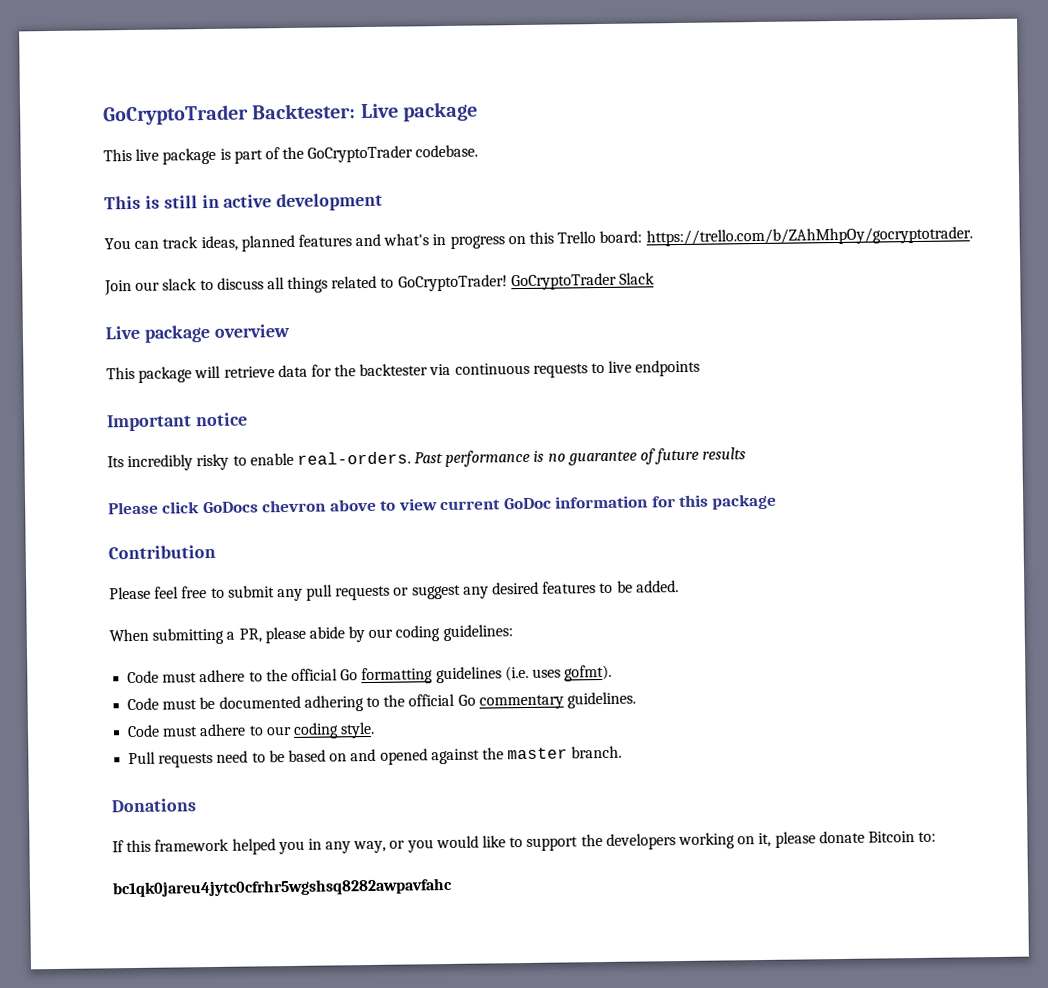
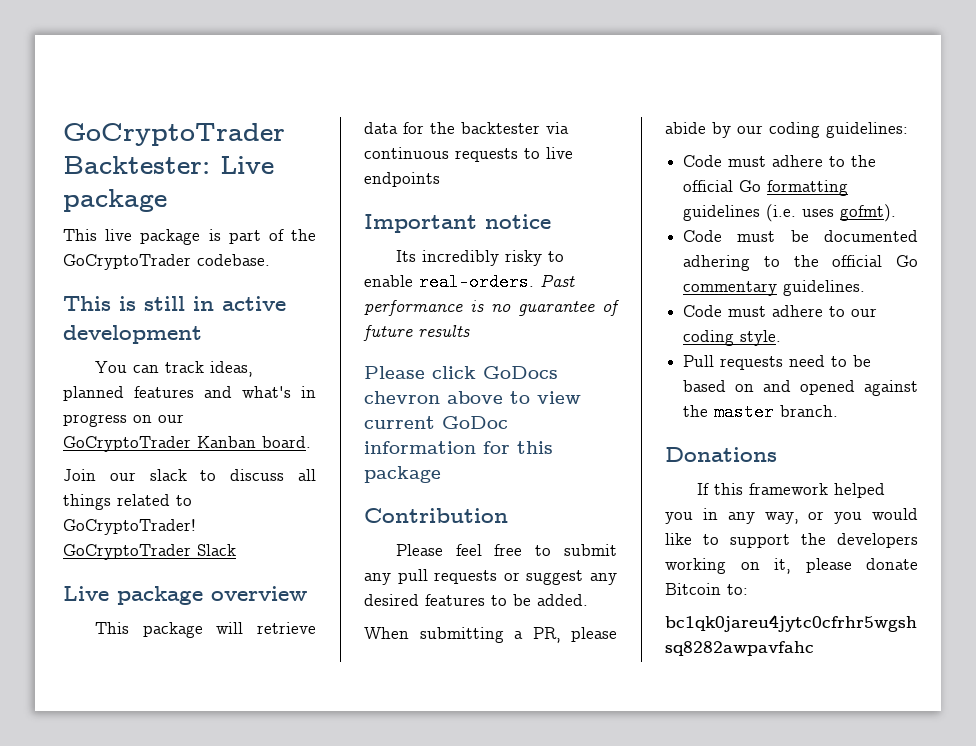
[529,226,973,247] this Trello board: https://trello.com/b/ZAhMhpOy/gocryptotrader. -> [158,414,184,423] [63,436,311,452] our GoCryptoTrader Kanban board.

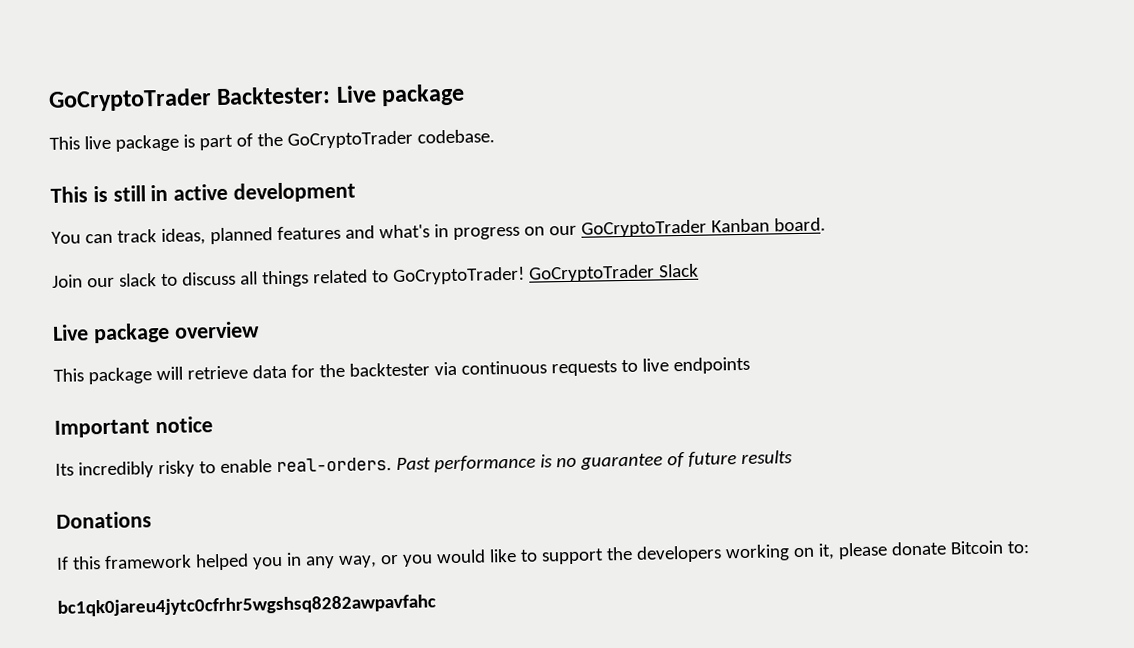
[364,366,558,379] [364,391,581,404] [364,416,508,429] [364,441,553,454] [364,466,441,483] [364,508,508,523] [395,544,617,556] [364,569,617,585] [364,594,588,606] [364,627,617,643] [665,122,908,138] [683,155,877,167] [683,180,849,196] [683,204,897,222] [683,230,918,242] [683,255,918,271] [683,280,866,296] [683,305,878,317] [683,330,782,346] [683,355,872,370] [683,380,918,396] [683,403,839,421] // Please click GoDocs chevron above to view current GoDoc information for this package // Contribution // Please feel free to submit any pull requests or suggest any desired features to be added. // When submitting a PR, please abide by our coding guidelines: // Code must adhere to the official Go formatting guidelines (i.e. uses gofmt). // Code must be documented adhering to the official Go commentary guidelines. // Code must adhere to our coding style. // Pull requests need to be based on and opened against the master branch. -> (793, 457) none

